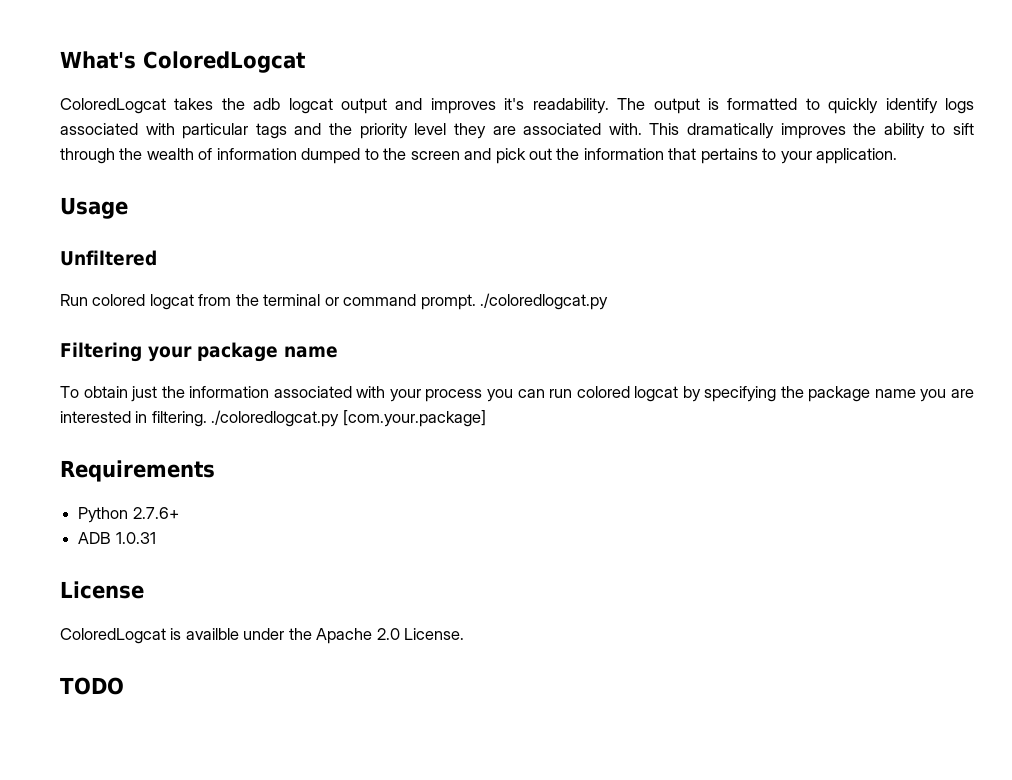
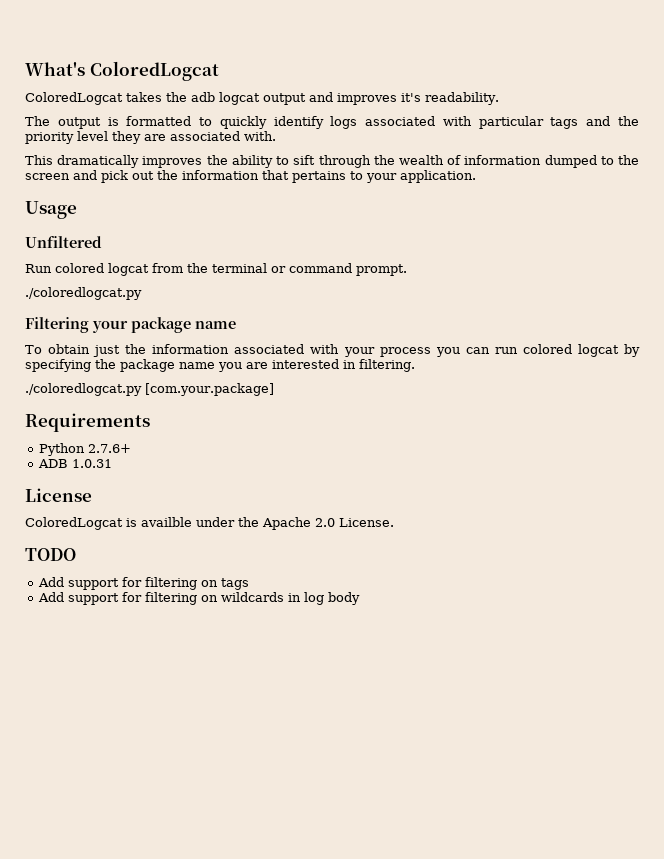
(609, 106) none -> (499, 98) //
(642, 129) none -> (276, 136) //
(476, 302) none -> (407, 270) //
(207, 419) none -> (415, 365) //
(124, 686) none -> [37,577,249,590] [37,592,360,605] // Add support for filtering on tags // Add support for filtering on wildcards in log body

